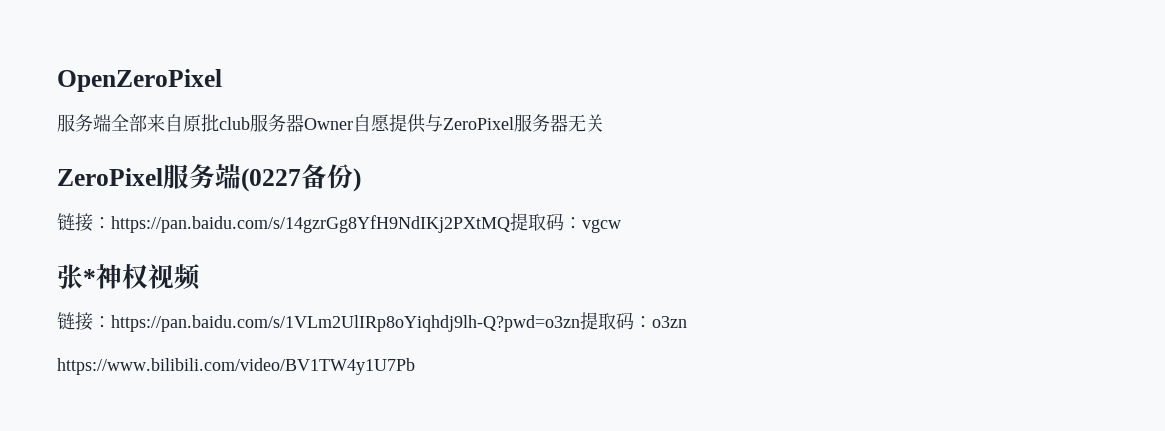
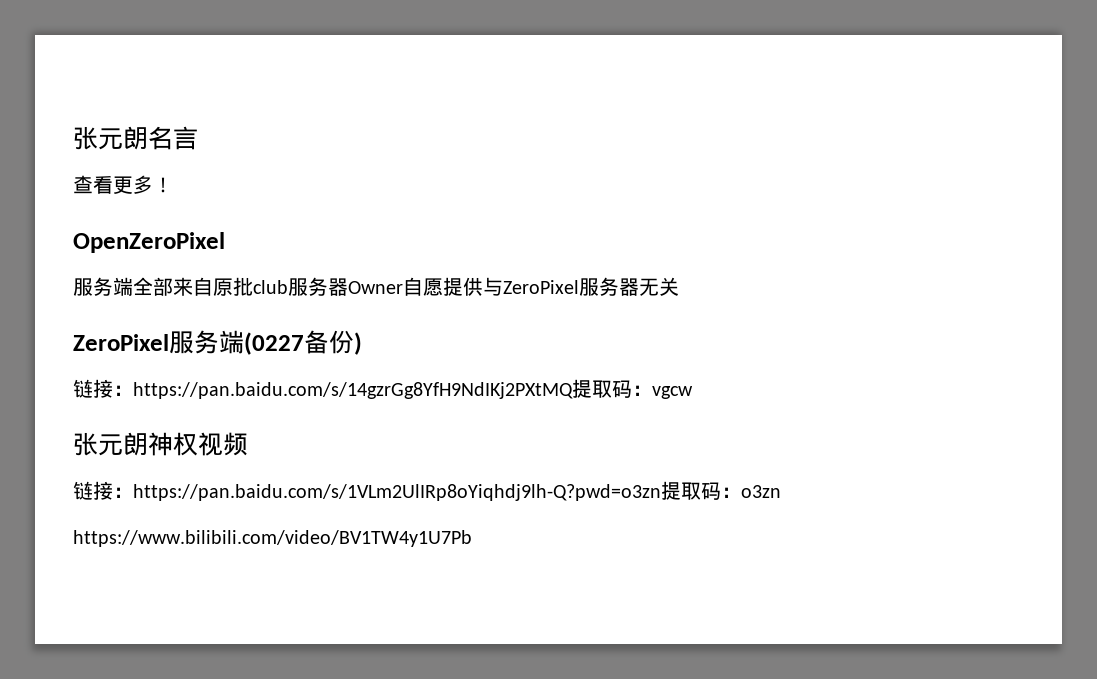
(57, 80) none -> [73,126,198,150] [73,175,173,194] 张元朗名言 // 查看更多！ //
[83,269,96,286] * -> [98,432,148,456] 元朗

